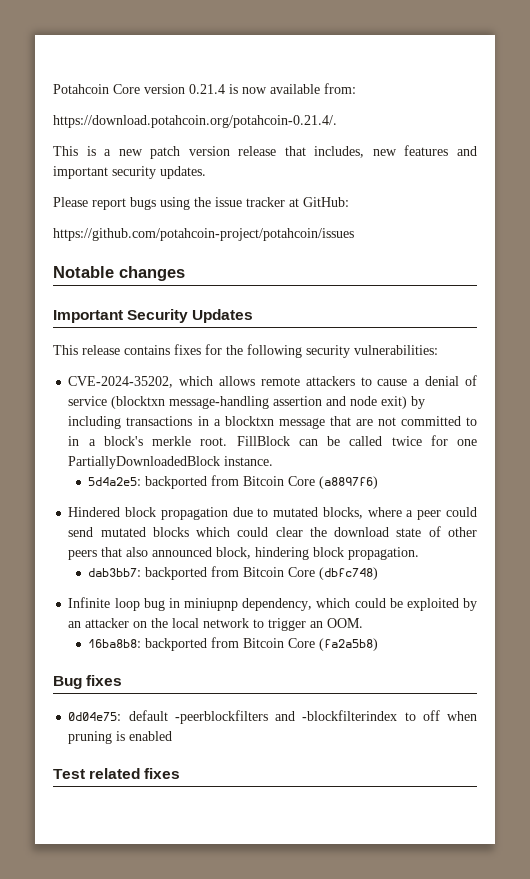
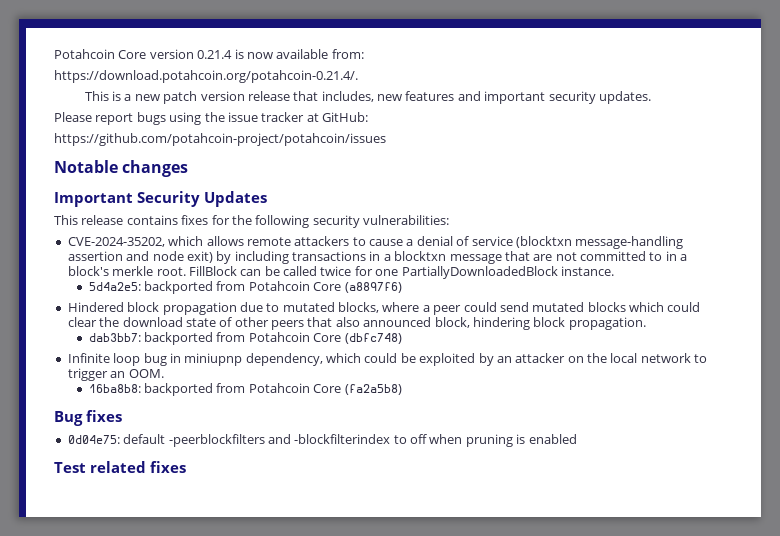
[243,476,285,486] Bitcoin -> [248,281,310,291] Potahcoin
[243,567,285,577] Bitcoin -> [248,332,310,342] Potahcoin
[243,638,285,648] Bitcoin -> [248,383,310,393] Potahcoin

